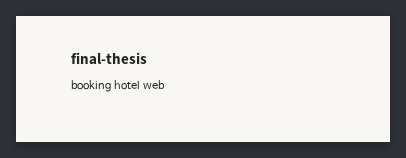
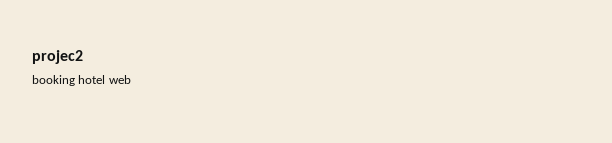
[71,52,147,65] final-thesis -> [32,50,83,64] projec2

